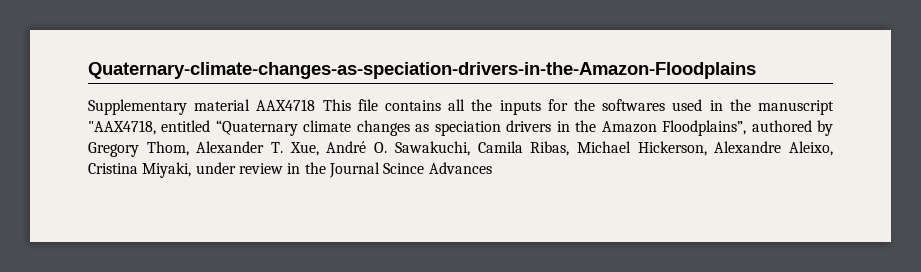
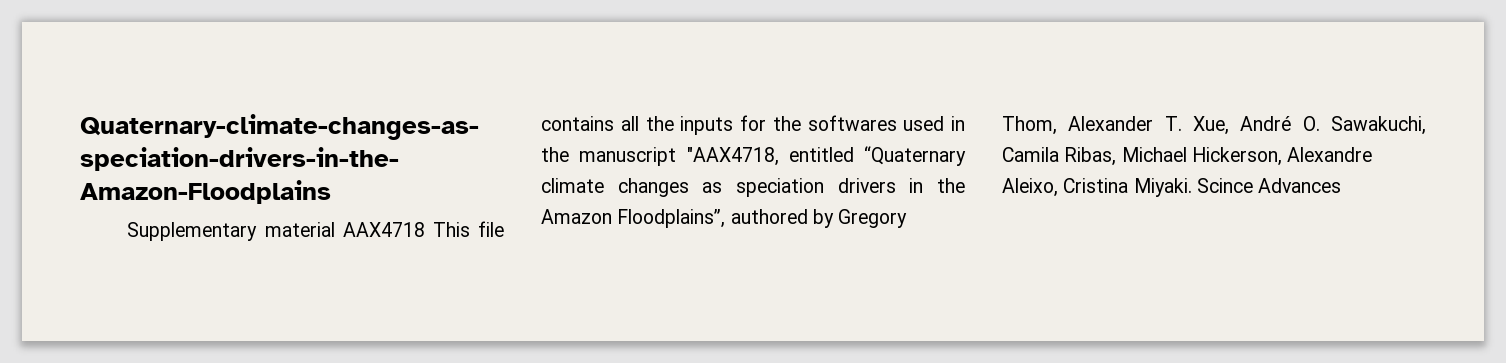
[142,162,380,178] Miyaki, under review in the Journal -> [1133,178,1192,197] Miyaki.

